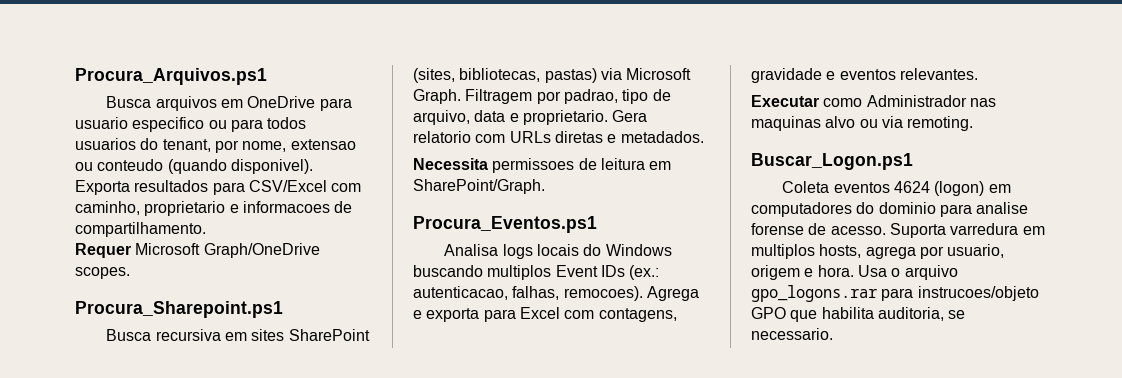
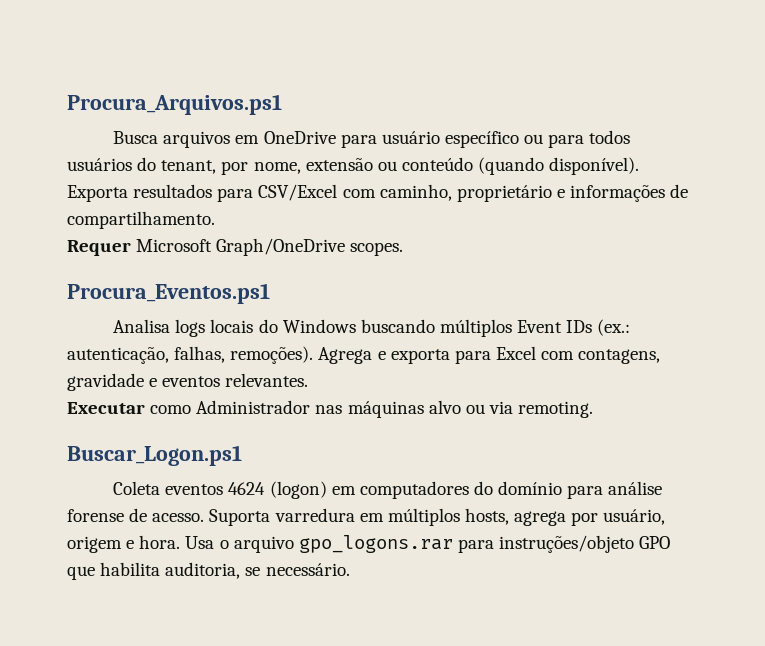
[75,117,205,132] usuario especifico -> [381,131,519,148] usuário específico
[75,138,136,150] usuarios -> [67,158,132,171] usuários
[290,139,356,150] [75,159,313,174] extensao ou conteudo (quando disponivel). -> [305,157,640,175] extensão ou conteúdo (quando disponível).
[144,201,330,216] proprietario e informacoes -> [456,185,666,202] proprietário e informações
[75,301,283,318] [106,329,370,341] [413,68,692,83] [413,89,671,104] [413,110,648,125] [413,131,704,143] [413,158,672,173] [413,179,545,194] // Procura_Sharepoint.ps1 // Busca recursiva em sites SharePoint (sites, bibliotecas, pastas) via Microsoft Graph. Filtragem por padrao, tipo de arquivo, data e proprietario. Gera relatorio com URLs diretas e metadados. // Necessita permissoes de leitura em SharePoint/Graph. -> (404, 249) none
[487,265,552,280] multiplos -> [439,319,512,337] múltiplos
[413,286,643,301] autenticacao, falhas, remocoes). -> [67,346,314,364] autenticação, falhas, remoções).
[751,116,821,131] maquinas -> [347,401,424,418] máquinas
[878,202,1029,217] dominio para analise -> [498,481,663,499] domínio para análise
[751,244,815,259] multiplos -> [387,508,460,526] múltiplos
[947,244,1005,258] usuario, -> [603,509,666,525] usuário,
[917,286,1039,301] instrucoes/objeto -> [499,535,635,553] instruções/objeto
[751,328,833,340] necessario. -> [265,563,350,576] necessário.

